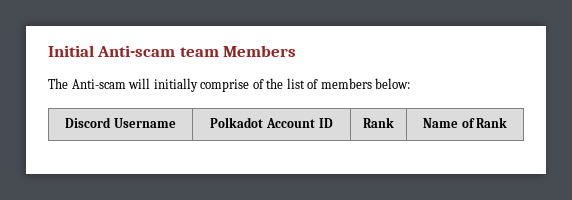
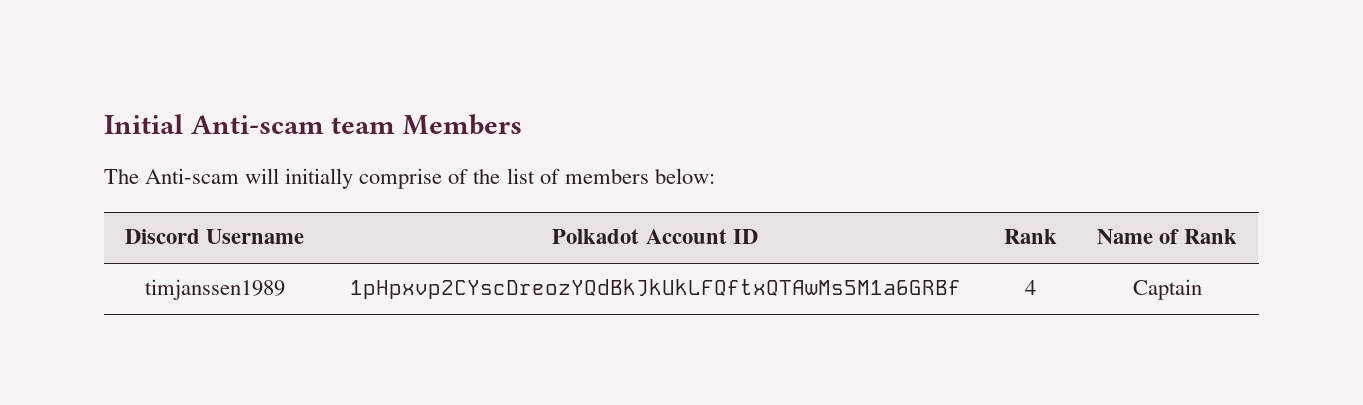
(508, 122) none -> [144,279,285,300] [349,279,961,299] [1025,280,1036,295] [1132,279,1202,300] // timjanssen1989 | 1pHpxvp2CYscDreozYQdBkJkUkLFQftxQTAwMs5M1a6GRBf | 4 | Captain

